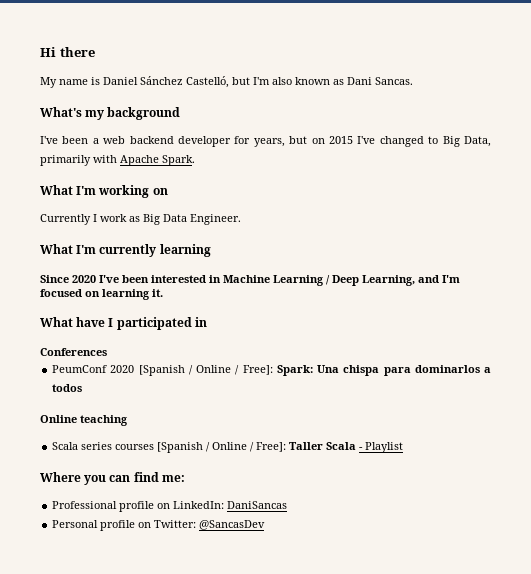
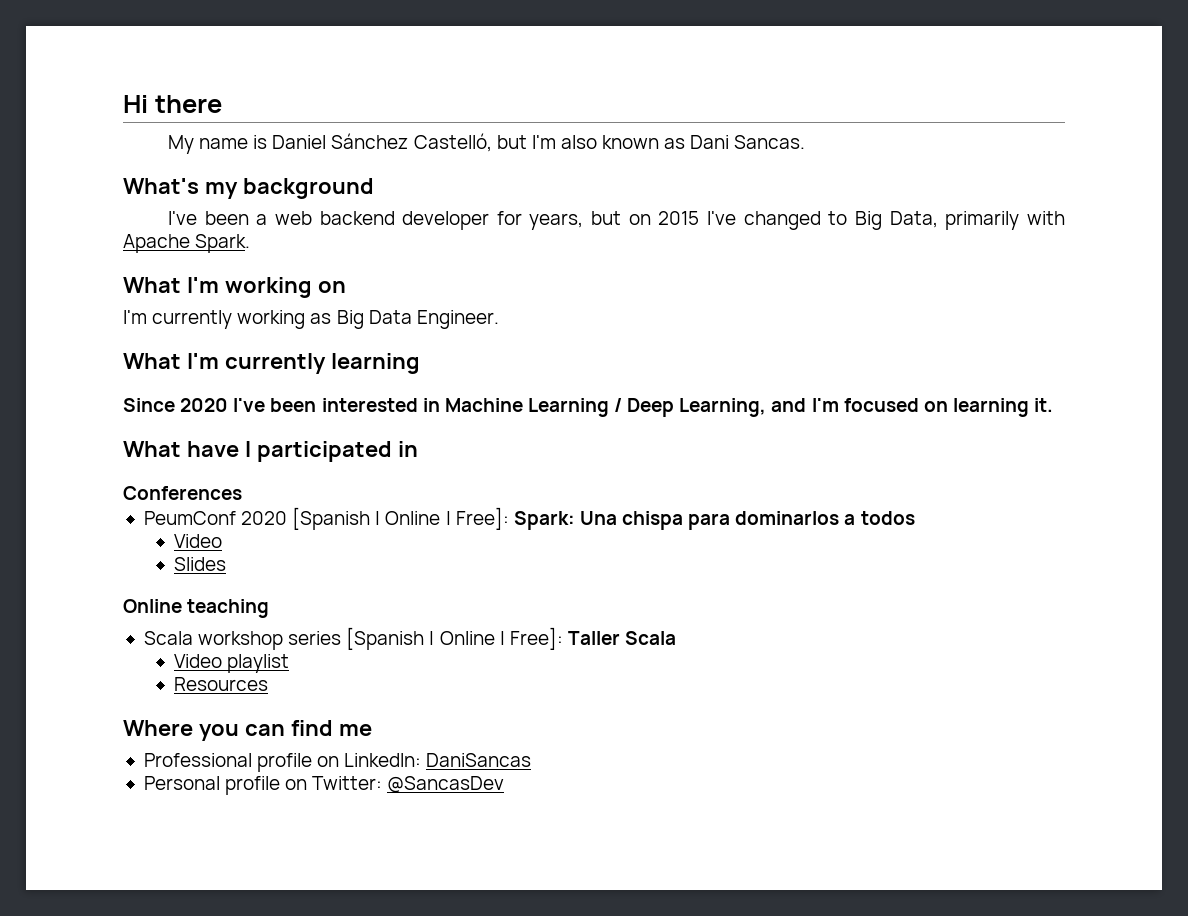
[40,214,127,225] Currently I work -> [123,310,306,329] I'm currently working
[188,365,240,375] / Online / -> [375,511,451,525] | Online |
(83, 388) none -> [174,534,223,548] [174,557,227,571] // Video // Slides
[81,442,255,453] series courses [Spanish / Online / -> [198,627,505,650] workshop series [Spanish | Online |
[359,442,404,453] - Playlist -> [174,654,290,673] [174,677,269,691] // Video playlist // Resources
[161,475,185,482] me: -> [338,724,372,736] me

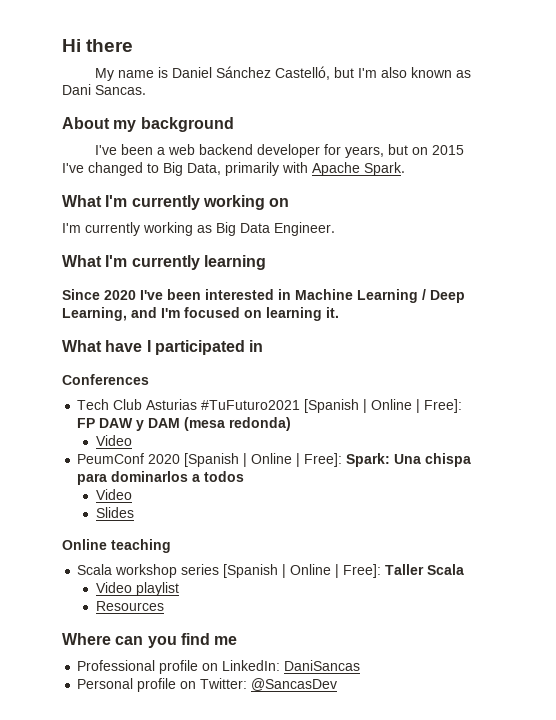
[123,178,199,194] What's -> [62,117,110,129] About
(219, 285) none -> [131,195,200,210] currently
(242, 493) none -> [77,399,463,413] [77,417,292,431] [95,435,132,446] // Tech Club Asturias #TuFuturo2021 [Spanish | Online | Free]: FP DAW y DAM (mesa redonda) // Video
[198,724,285,741] you can -> [115,636,177,648] can you

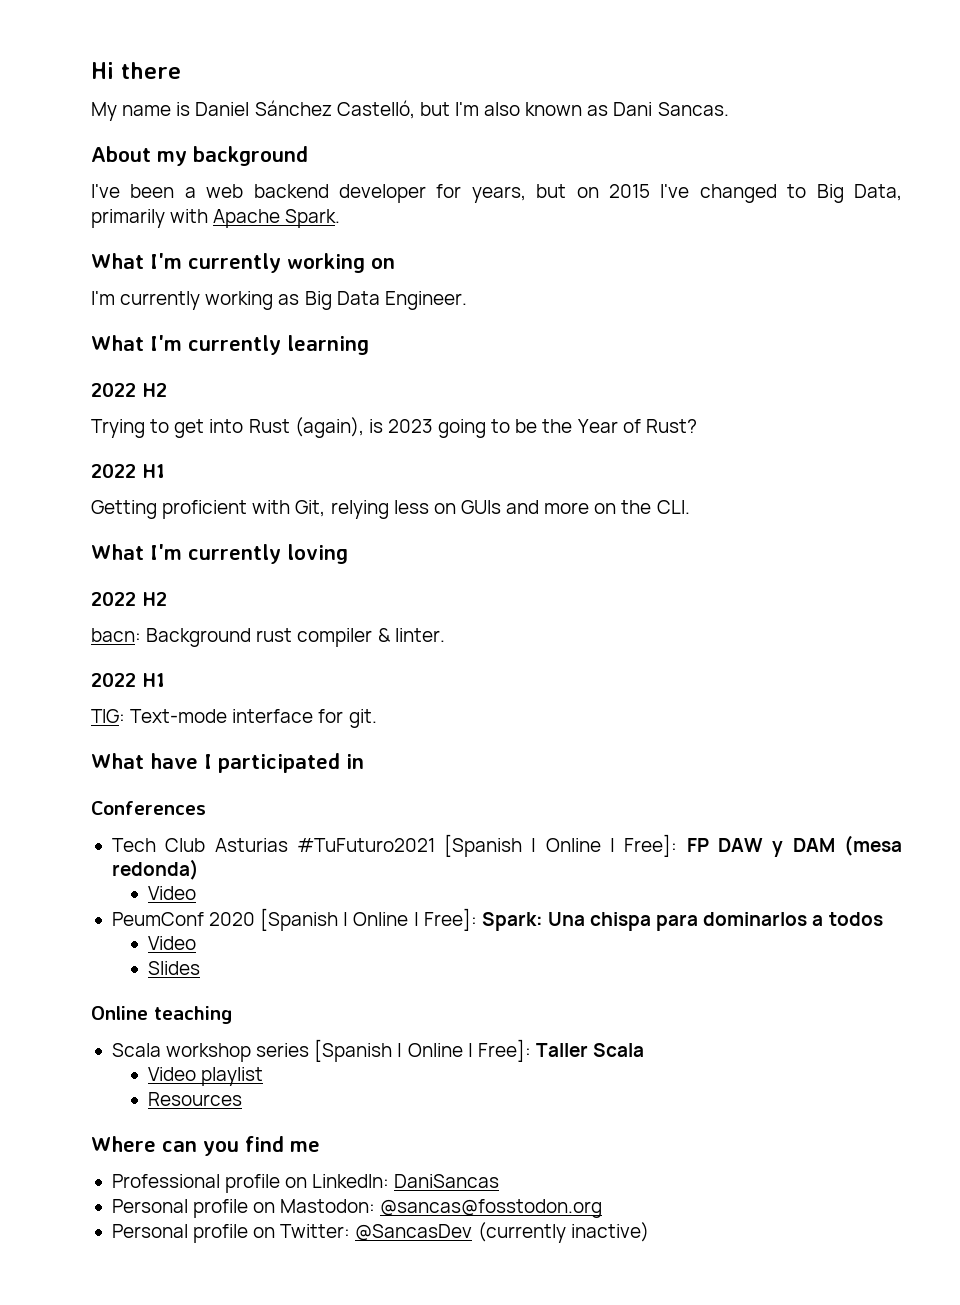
[62,289,465,303] [62,307,339,321] Since 2020 I've been interested in Machine Learning / Deep Learning, and I'm focused on learning it. -> [91,383,167,397] [91,417,697,438] [91,464,165,478] [91,500,690,519] [91,544,348,564] [91,592,167,606] [91,628,445,647] [91,673,165,687] [91,709,377,728] 2022 H2 // Trying to get into Rust (again), is 2023 going to be the Year of Rust? // 2022 H1 // Getting proficient with Git, relying less on GUIs and more on the CLI. // What I'm currently loving // 2022 H2 // bacn: Background rust compiler & linter. // 2022 H1 // TIG: Text-mode interface for git.
(361, 665) none -> [111,1199,603,1218] // Personal profile on Mastodon: @sancas@fosstodon.org
(338, 684) none -> [477,1222,649,1243] (currently inactive)

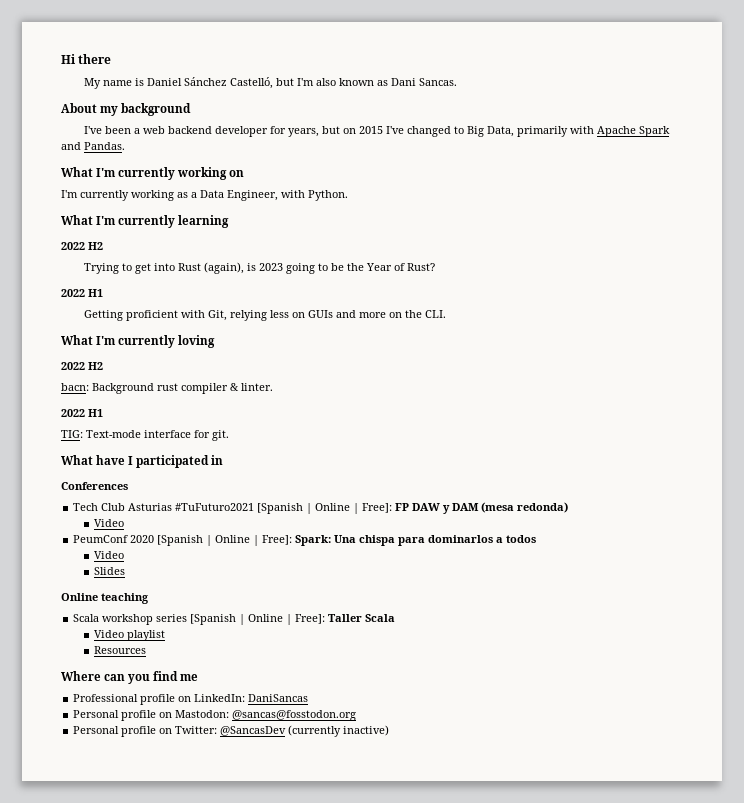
[285,209,341,228] Spark. -> [638,126,670,137] [61,142,125,150] Spark and Pandas.
[304,291,467,310] Big Data Engineer. -> [191,190,348,201] a Data Engineer, with Python.

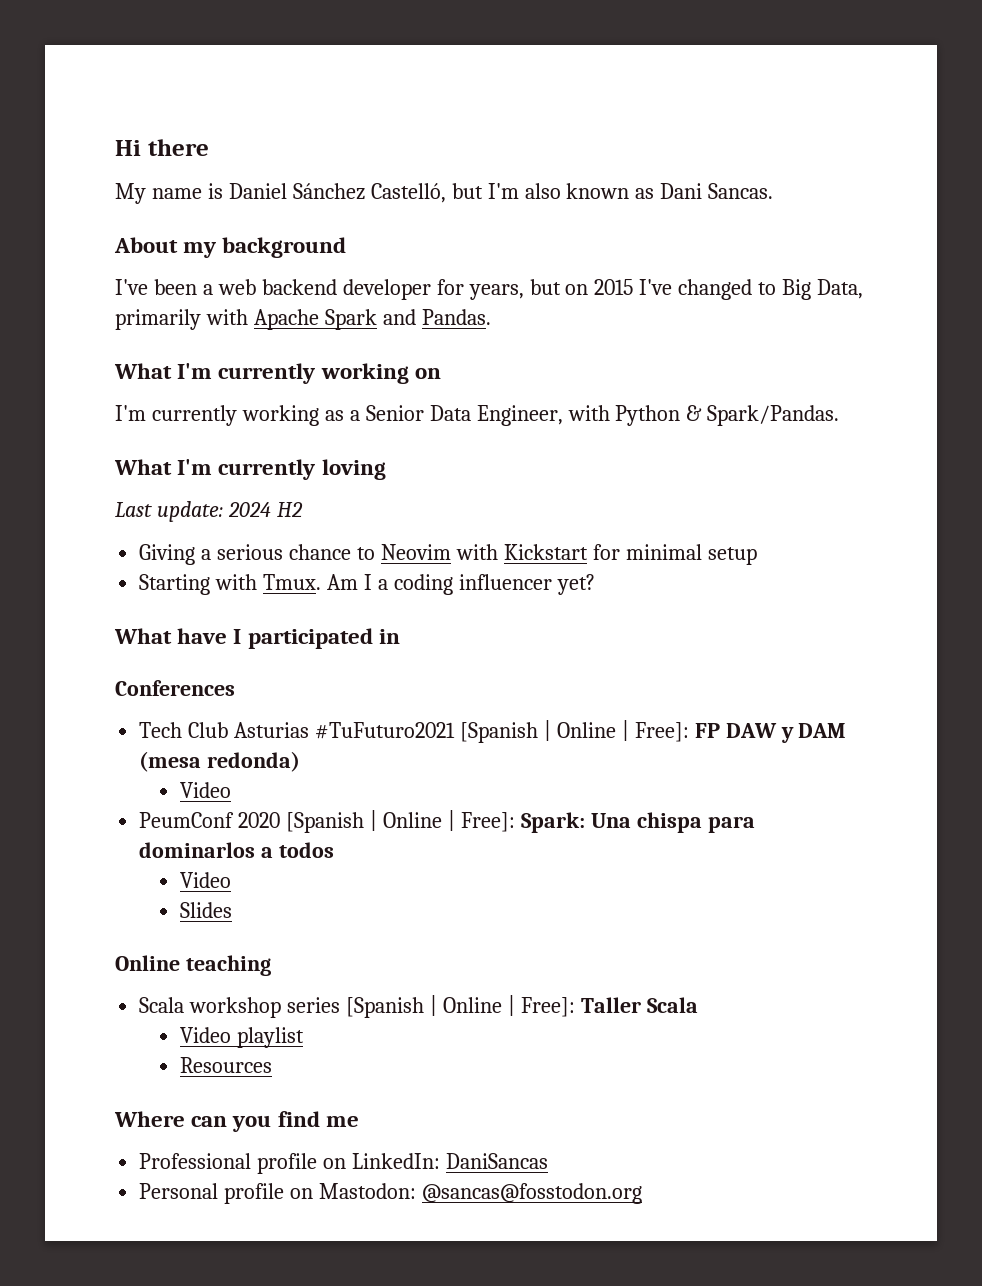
(197, 195) none -> [365,405,424,421] Senior
[308,190,348,201] [61,215,230,228] [61,242,103,250] [83,262,435,274] [61,289,103,297] [83,310,446,321] [61,335,216,348] [61,362,103,370] [61,383,273,394] [61,409,103,417] [61,430,229,441] Python. // What I'm currently learning // 2022 H2 // Trying to get into Rust (again), is 2023 going to be the Year of Rust? // 2022 H1 // Getting proficient with Git, relying less on GUIs and more on the CLI. // What I'm currently loving // 2022 H2 // bacn: Background rust compiler & linter. // 2022 H1 // TIG: Text-mode interface for git. -> [615,405,840,426] [114,459,386,480] [115,501,303,522] [139,544,757,565] [139,574,595,595] Python & Spark/Pandas. // What I'm currently loving // Last update: 2024 H2 // Giving a serious chance to Neovim with Kickstart for minimal setup // Starting with Tmux. Am I a coding influencer yet?
[73,725,390,737] // Personal profile on Twitter: @SancasDev (currently inactive) -> (642, 1193) none

